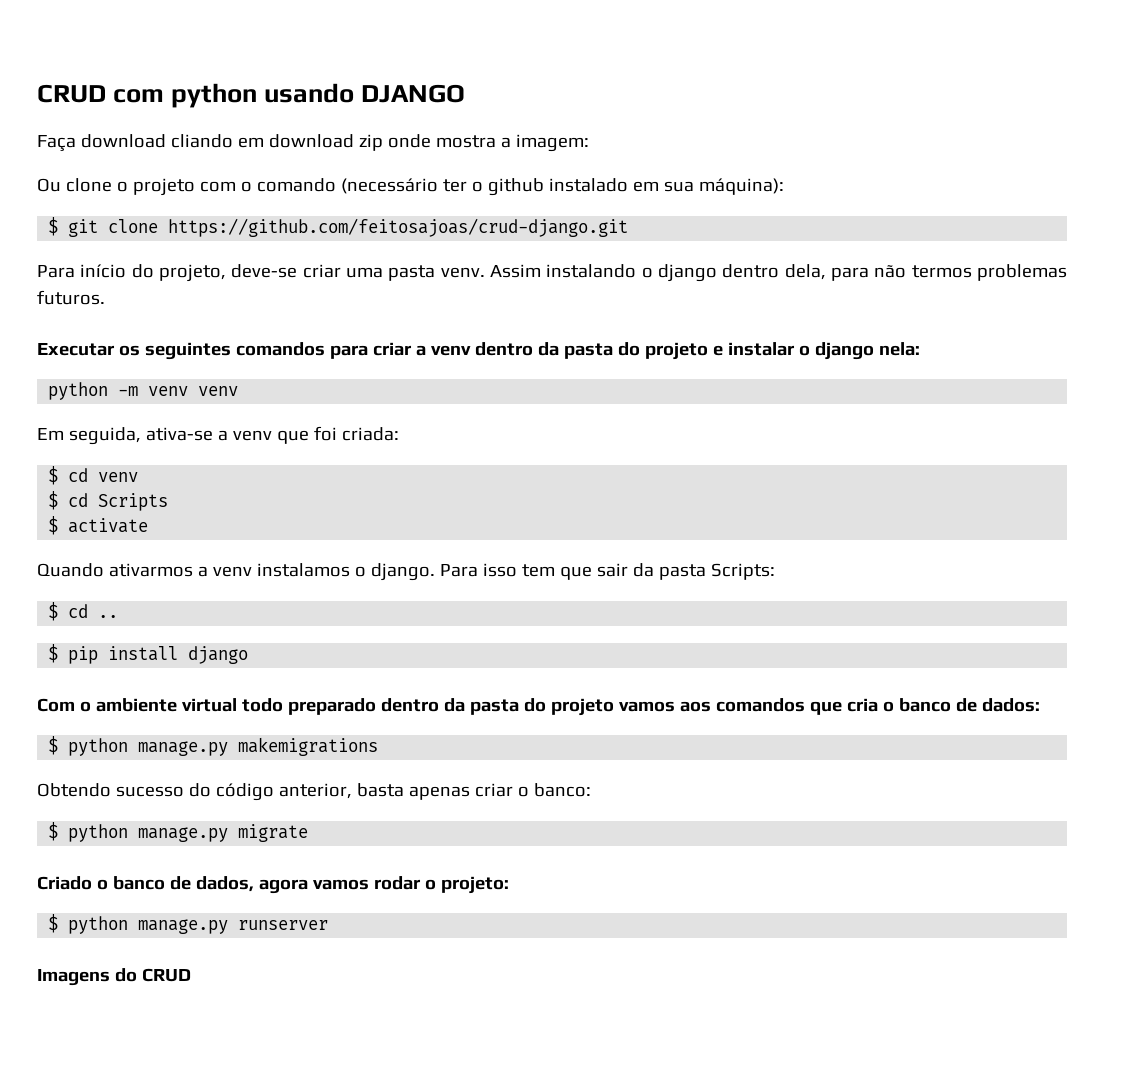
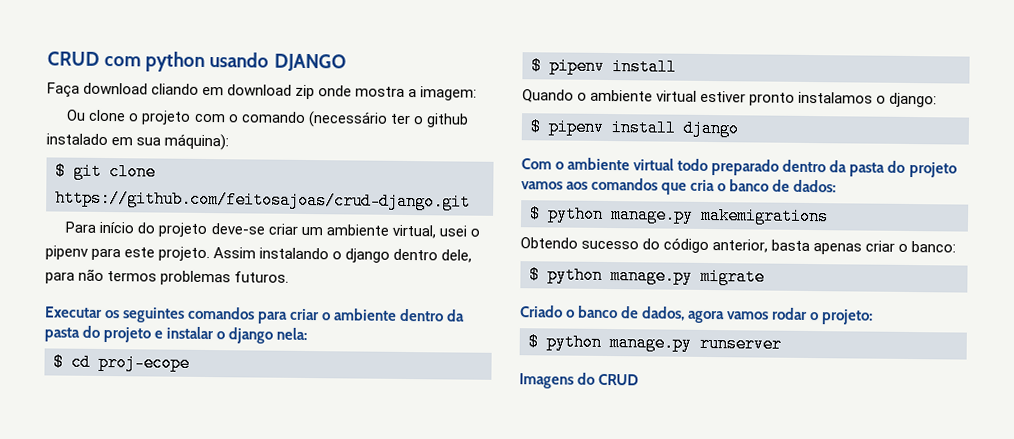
[159,264,226,282] projeto, -> [158,222,208,238] projeto
[346,265,485,281] uma pasta venv. -> [300,224,480,239] [45,245,211,262] um ambiente virtual, usei o pipenv para este projeto.
[784,264,826,280] dela, -> [441,249,473,263] dele,
[415,345,471,356] a venv -> [321,308,398,321] o ambiente
[48,382,239,400] [37,426,399,445] [48,466,139,485] [48,491,169,511] [48,516,149,535] [37,563,775,581] [48,602,119,621] [48,644,99,664] python -m venv venv // Em seguida, ativa-se a venv que foi criada: // $ cd venv // $ cd Scripts // $ activate // Quando ativarmos a venv instalamos o django. Para isso tem que sair da pasta Scripts: // $ cd .. // $ pip -> [53,353,190,372] [531,57,677,76] [522,89,938,108] [530,118,605,136] $ cd proj-ecope // $ pipenv install // Quando o ambiente virtual estiver pronto instalamos o django: // $ pipenv

